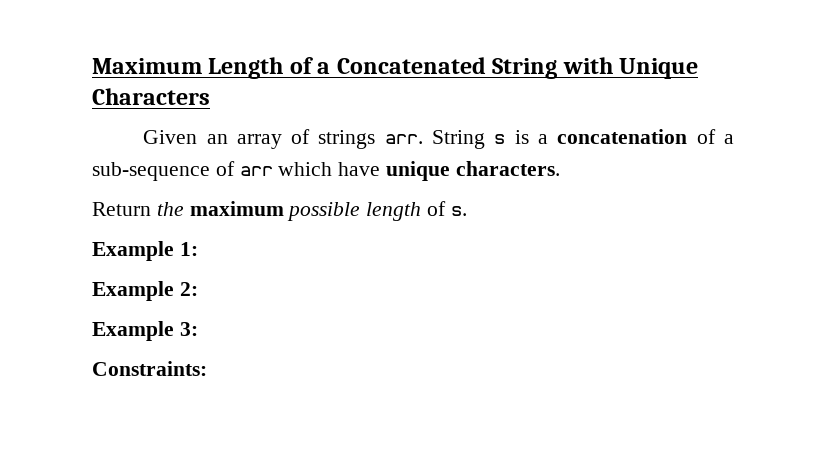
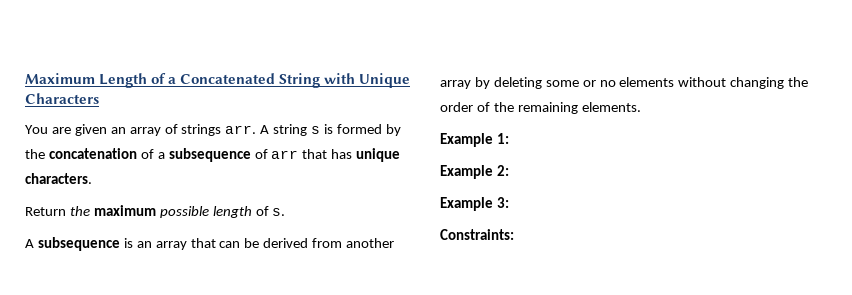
[143,130,198,144] Given -> [25,124,107,136] You are given
[432,130,549,149] String s is a -> [260,124,401,136] [25,149,45,159] A string s is formed by the
[92,162,210,181] sub-sequence -> [168,148,251,162] subsequence
[278,162,381,176] which have -> [302,149,353,159] that has
(467, 211) none -> [25,237,395,251] [440,77,809,89] [440,102,641,114] // A subsequence is an array that can be derived from another array by deleting some or no elements without changing the order of the remaining elements.

